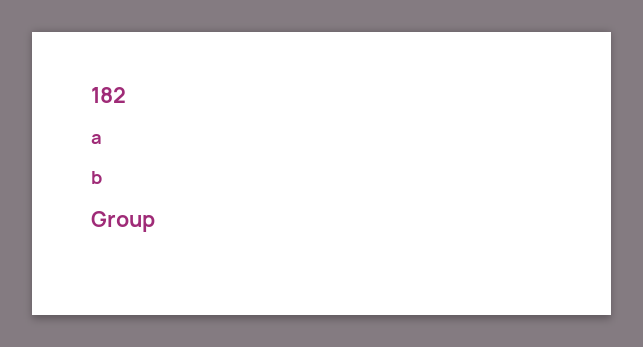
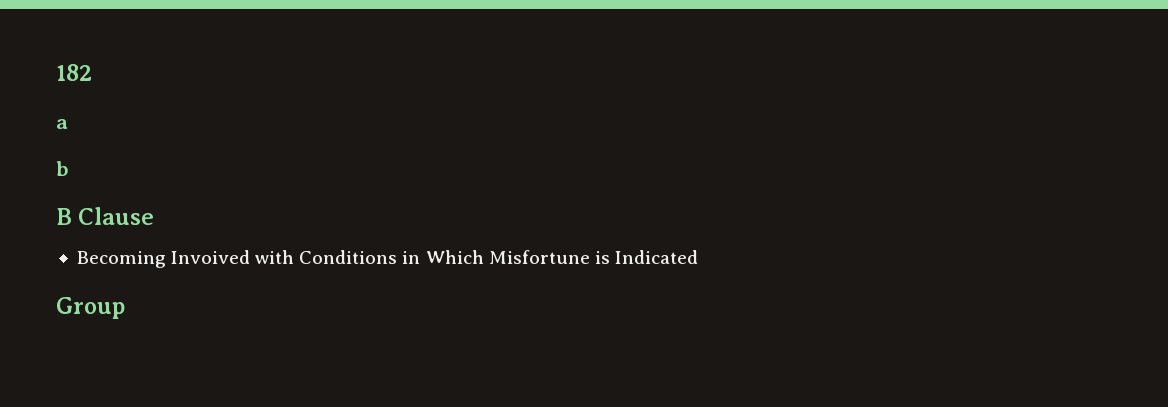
(102, 177) none -> [56,207,155,225] [76,250,698,268] // B Clause // Becoming Invoived with Conditions in Which Misfortune is Indicated

